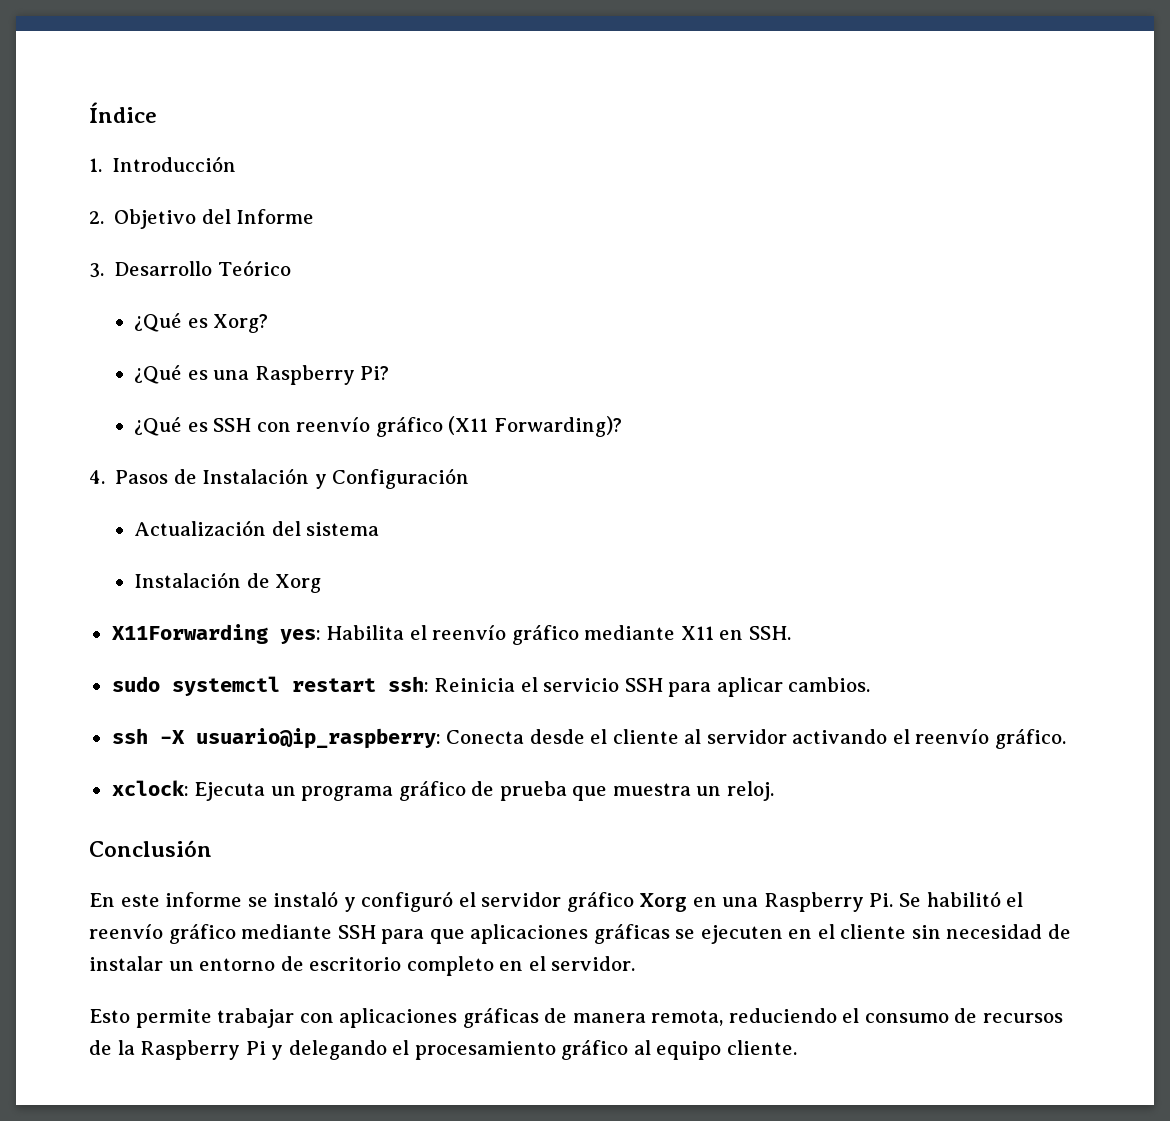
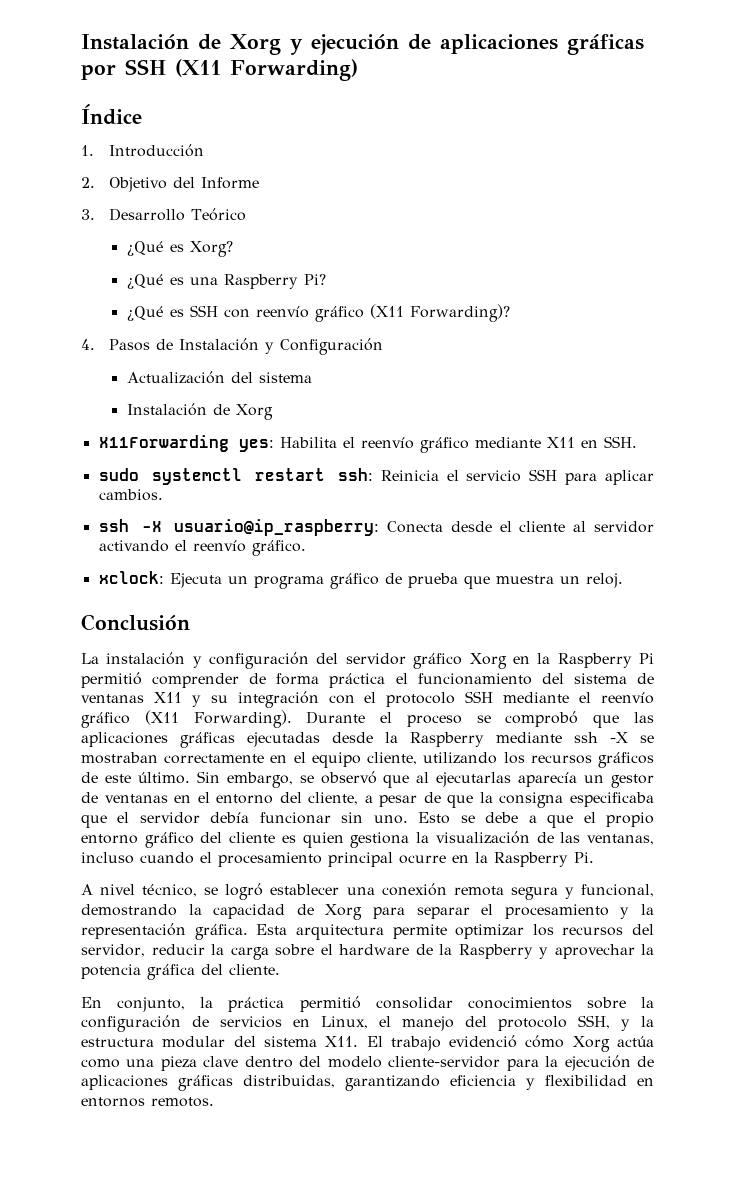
(89, 112) none -> [81,34,644,55] [81,59,358,81] Instalación de Xorg y ejecución de aplicaciones gráficas por SSH (X11 Forwarding) //
[89,891,1024,912] [89,924,1072,944] [89,956,636,976] [89,1008,1063,1028] [89,1040,797,1060] En este informe se instaló y configuró el servidor gráfico Xorg en una Raspberry Pi. Se habilitó el reenvío gráfico mediante SSH para que aplicaciones gráficas se ejecuten en el cliente sin necesidad de instalar un entorno de escritorio completo en el servidor. // Esto permite trabajar con aplicaciones gráficas de manera remota, reduciendo el consumo de recursos de la Raspberry Pi y delegando el procesamiento gráfico al equipo cliente. -> [81,652,655,669] [81,672,654,688] [81,691,655,708] [81,710,654,728] [81,732,654,748] [81,752,654,768] [81,771,655,788] [81,792,655,808] [81,812,654,828] [81,831,655,848] [81,852,594,867] [81,883,654,900] [81,904,655,920] [81,923,654,940] [81,944,654,960] [81,964,280,980] [81,996,654,1012] [81,1015,654,1032] [81,1035,654,1052] [81,1055,654,1071] [81,1075,654,1091] [81,1097,214,1107] La instalación y configuración del servidor gráfico Xorg en la Raspberry Pi permitió comprender de forma práctica el funcionamiento del sistema de ventanas X11 y su integración con el protocolo SSH mediante el reenvío gráfico (X11 Forwarding). Durante el proceso se comprobó que las aplicaciones gráficas ejecutadas desde la Raspberry mediante ssh -X se mostraban correctamente en el equipo cliente, utilizando los recursos gráficos de este último. Sin embargo, se observó que al ejecutarlas aparecía un gestor de ventanas en el entorno del cliente, a pesar de que la consigna especificaba que el servidor debía funcionar sin uno. Esto se debe a que el propio entorno gráfico del cliente es quien gestiona la visualización de las ventanas, incluso cuando el procesamiento principal ocurre en la Raspberry Pi. // A nivel técnico, se logró establecer una conexión remota segura y funcional, demostrando la capacidad de Xorg para separar el procesamiento y la representación gráfica. Esta arquitectura permite optimizar los recursos del servidor, reducir la carga sobre el hardware de la Raspberry y aprovechar la potencia gráfica del cliente. // En conjunto, la práctica permitió consolidar conocimientos sobre la configuración de servicios en Linux, el manejo del protocolo SSH, y la estructura modular del sistema X11. El trabajo evidenció cómo Xorg actúa como una pieza clave dentro del modelo cliente-servidor para la ejecución de aplicaciones gráficas distribuidas, garantizando eficiencia y flexibilidad en entornos remotos.

